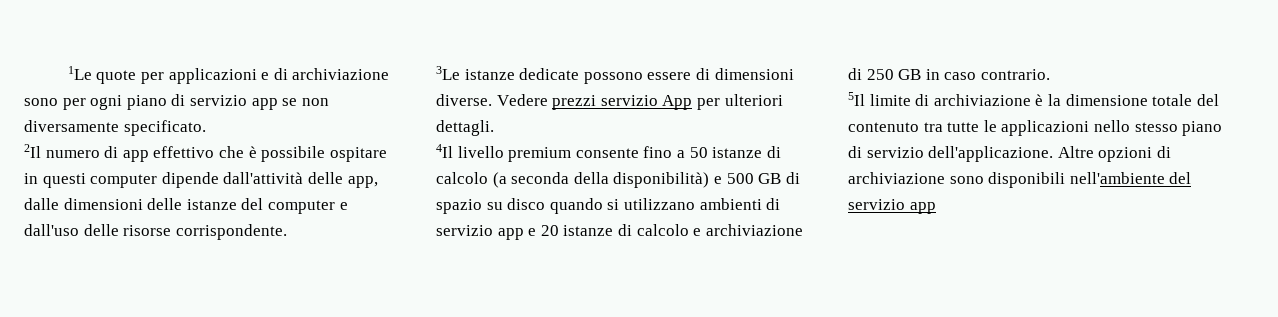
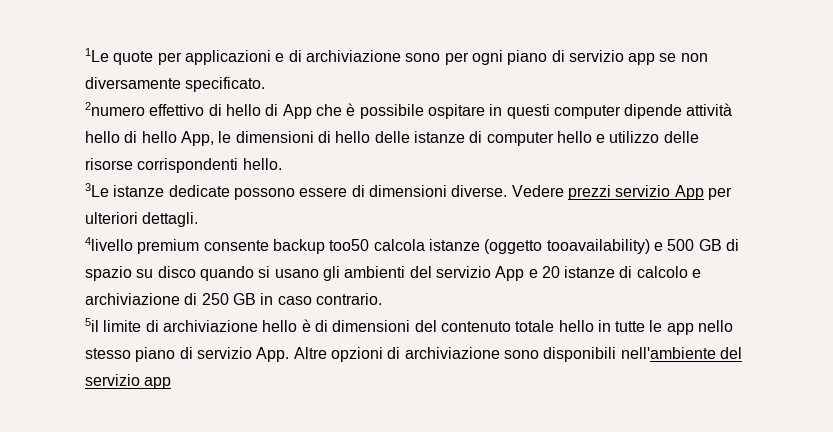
[24,144,215,162] 2Il numero di app effettivo -> [85,102,312,119] 2numero effettivo di hello di App
[223,172,378,188] [24,198,348,214] [24,224,287,240] dall'attività delle app, dalle dimensioni delle istanze del computer e dall'uso delle risorse corrispondente. -> [686,103,733,116] [85,131,699,146] [85,158,282,173] attività hello di hello App, le dimensioni di hello delle istanze di computer hello e utilizzo delle risorse corrispondenti hello.
[436,144,781,162] [436,172,710,188] 4Il livello premium consente fino a 50 istanze di calcolo (a seconda della disponibilità) -> [85,237,650,254] 4livello premium consente backup too50 calcola istanze (oggetto tooavailability)
[623,198,781,210] [436,225,524,240] utilizzano ambienti di servizio app -> [274,266,525,281] usano gli ambienti del servizio App
[848,92,865,106] 5Il -> [85,318,99,332] 5il
[1035,94,1219,106] [848,122,943,132] è la dimensione totale del contenuto tra -> [262,319,611,332] hello è di dimensioni del contenuto totale hello in
[1001,120,1090,136] applicazioni -> [666,323,694,335] app
[928,146,1054,162] dell'applicazione. -> [256,347,290,362] App.

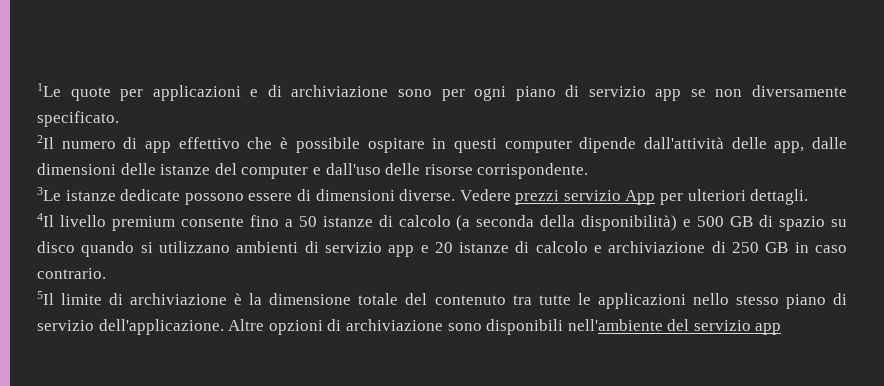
[85,102,312,119] 2numero effettivo di hello di App -> [37,135,240,153] 2Il numero di app effettivo
[686,103,733,116] [85,131,699,146] [85,158,282,173] attività hello di hello App, le dimensioni di hello delle istanze di computer hello e utilizzo delle risorse corrispondenti hello. -> [643,137,847,153] [37,163,589,179] dall'attività delle app, dalle dimensioni delle istanze del computer e dall'uso delle risorse corrispondente.
[85,237,650,254] 4livello premium consente backup too50 calcola istanze (oggetto tooavailability) -> [37,213,678,231] 4Il livello premium consente fino a 50 istanze di calcolo (a seconda della disponibilità)
[274,266,525,281] usano gli ambienti del servizio App -> [158,241,415,257] utilizzano ambienti di servizio app
[85,318,99,332] 5il -> [37,291,54,305] 5Il
[262,319,611,332] hello è di dimensioni del contenuto totale hello in -> [234,293,532,305] è la dimensione totale del contenuto tra
[666,323,694,335] app -> [597,293,686,309] applicazioni
[256,347,290,362] App. -> [98,319,224,335] dell'applicazione.

